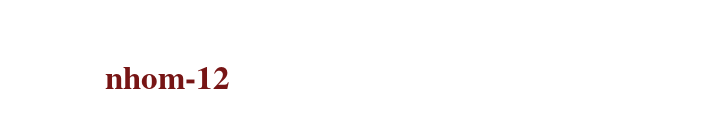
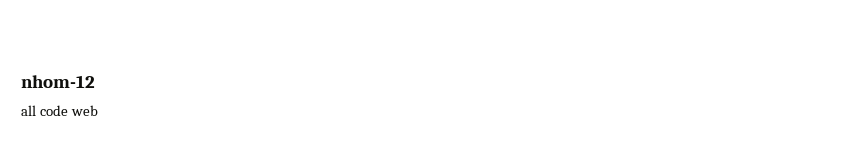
(230, 78) none -> [21,105,98,116] // all code web

